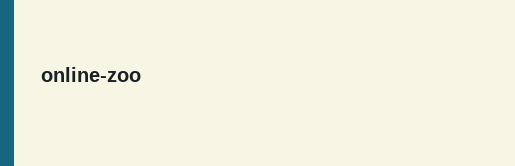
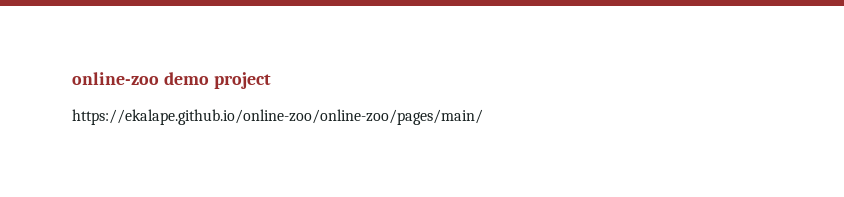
(141, 74) none -> [163,72,271,89] [72,109,483,125] demo project // https://ekalape.github.io/online-zoo/online-zoo/pages/main/

